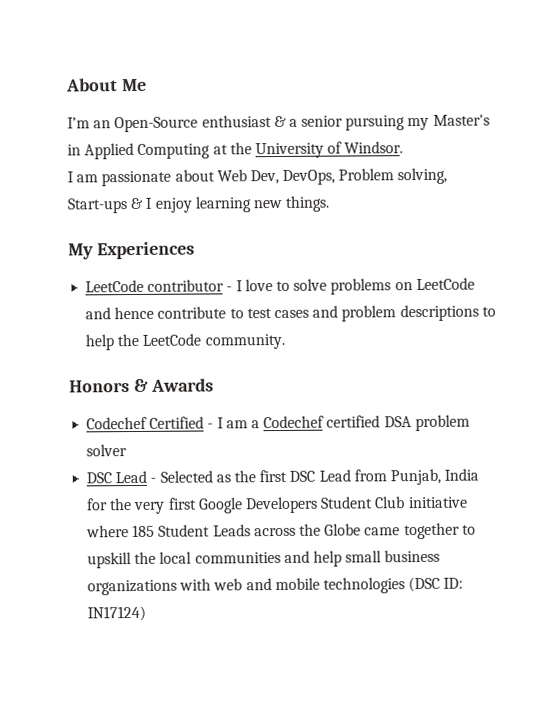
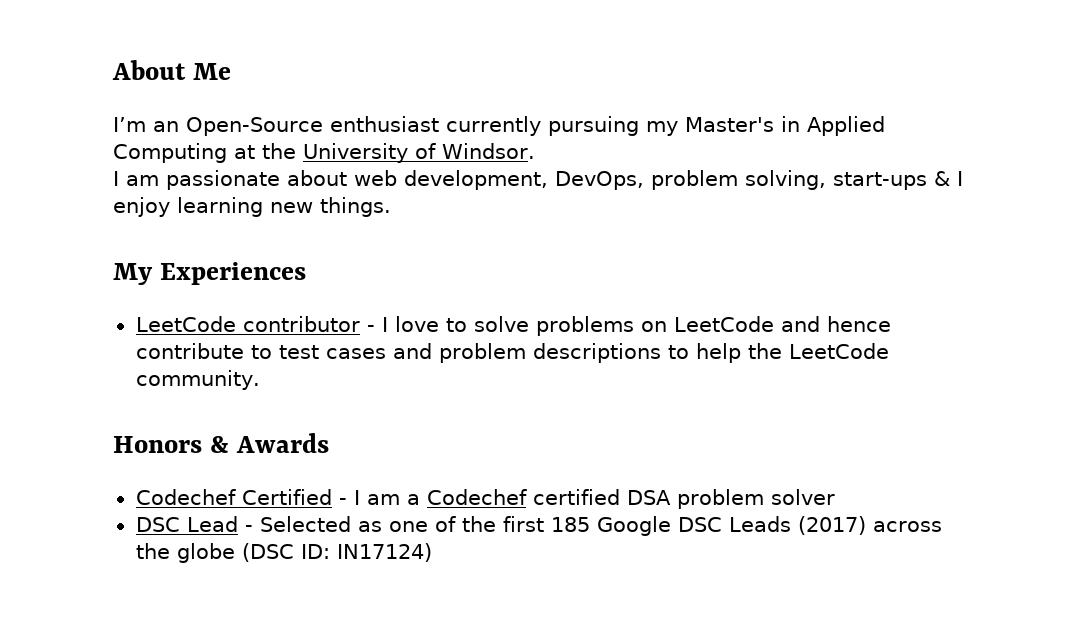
[273,115,344,128] & a senior -> [446,116,541,136] currently
[216,167,448,185] [67,198,127,214] Web Dev, DevOps, Problem solving, Start-ups -> [354,170,927,190] web development, DevOps, problem solving, start-ups
[233,468,480,486] [86,496,468,515] [86,522,476,540] [87,549,441,569] [87,577,405,596] the first DSC Lead from Punjab, India for the very first Google Developers Student Club initiative where 185 Student Leads across the Globe came together to upskill the local communities and help small business organizations with web and mobile technologies -> [388,516,942,536] [135,543,235,563] one of the first 185 Google DSC Leads (2017) across the globe

